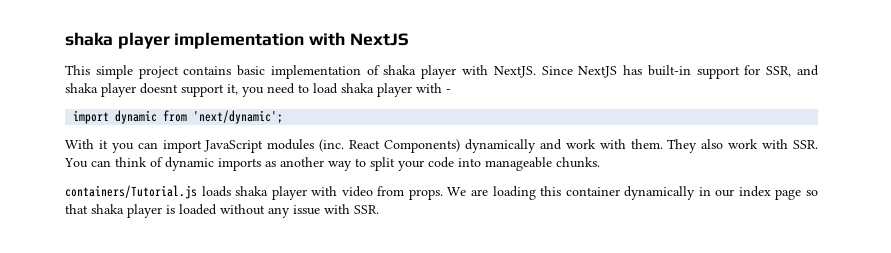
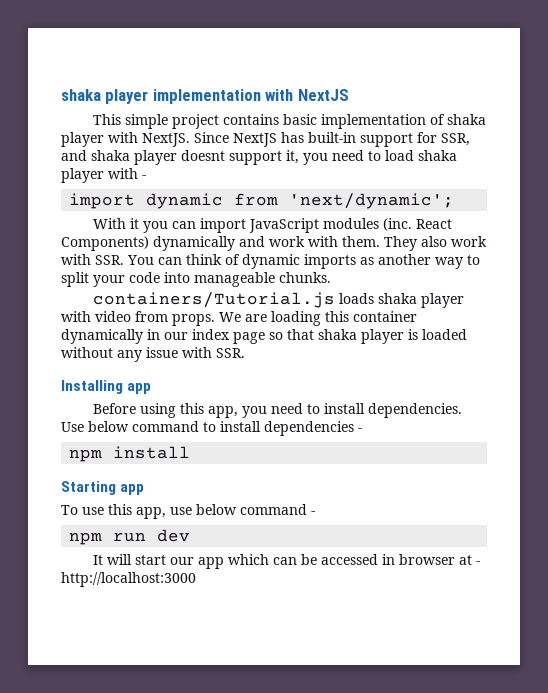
(379, 209) none -> [61,380,152,394] [92,403,462,418] [61,421,362,436] [69,446,191,462] [61,481,145,495] [61,504,315,519] [69,529,191,545] [92,554,480,569] [61,572,196,587] // Installing app // Before using this app, you need to install dependencies. Use below command to install dependencies - // npm install // Starting app // To use this app, use below command - // npm run dev // It will start our app which can be accessed in browser at - http://localhost:3000

